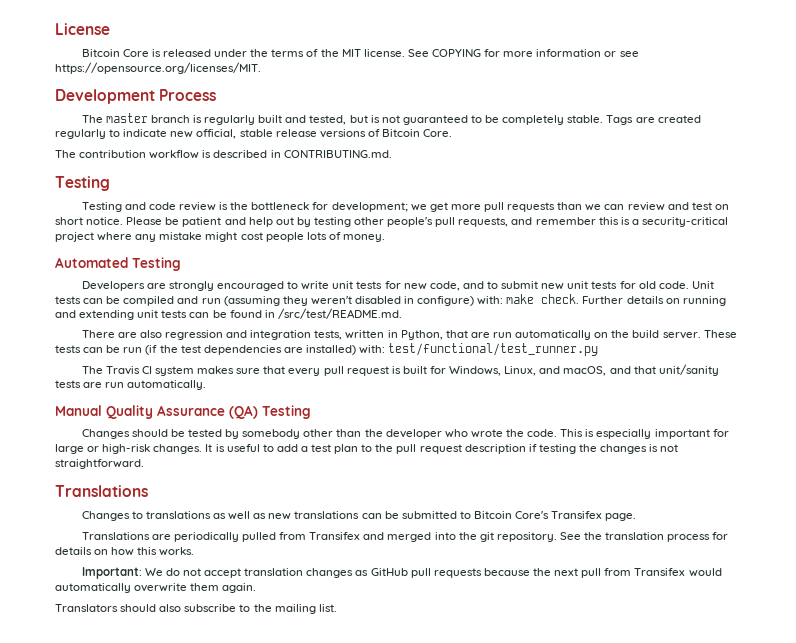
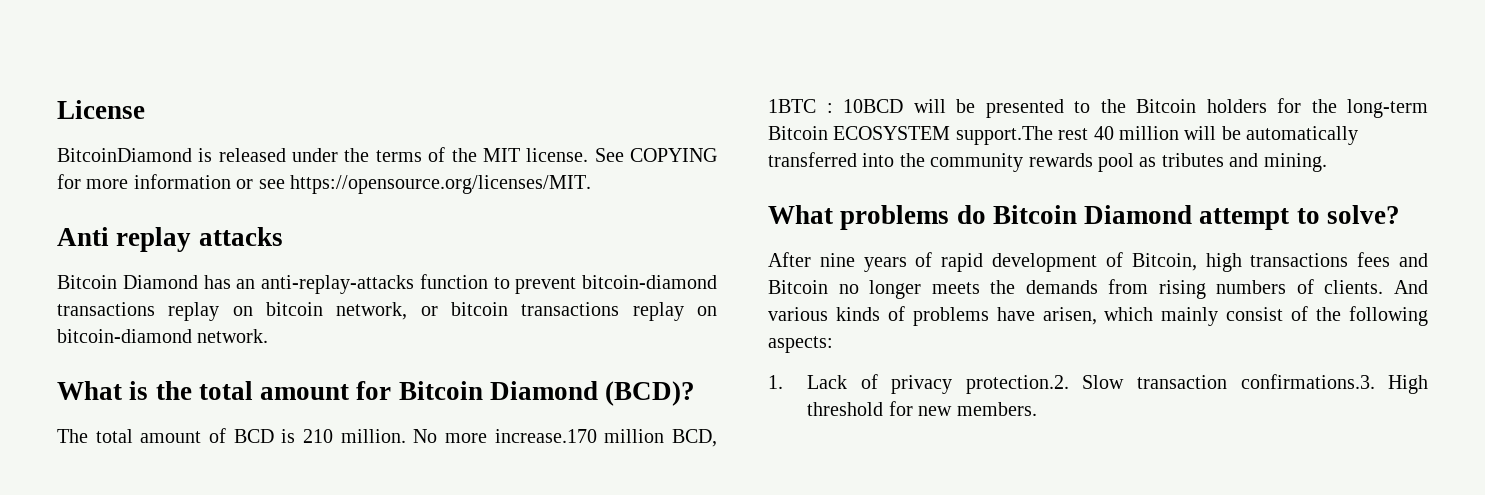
[81,49,149,57] Bitcoin Core -> [57,148,192,162] BitcoinDiamond
[55,89,217,104] [81,113,701,125] [55,129,453,139] [55,150,392,159] [55,176,110,191] [81,202,729,212] [55,217,728,227] [55,232,385,242] [55,257,181,271] [81,281,714,291] [55,294,726,306] [55,308,402,320] [81,330,737,340] [55,343,599,356] [81,364,719,376] [55,380,207,390] [55,405,311,419] [81,429,729,439] [55,444,679,454] [55,459,144,469] [55,485,148,497] [81,511,637,521] [81,532,729,542] [55,547,195,556] [81,567,722,579] [55,583,257,593] [55,604,337,614] Development Process // The master branch is regularly built and tested, but is not guaranteed to be completely stable. Tags are created regularly to indicate new official, stable release versions of Bitcoin Core. // The contribution workflow is described in CONTRIBUTING.md. // Testing // Testing and code review is the bottleneck for development; we get more pull requests than we can review and test on short notice. Please be patient and help out by testing other people's pull requests, and remember this is a security-critical project where any mistake might cost people lots of money. // Automated Testing // Developers are strongly encouraged to write unit tests for new code, and to submit new unit tests for old code. Unit tests can be compiled and run (assuming they weren't disabled in configure) with: make check. Further details on running and extending unit tests can be found in /src/test/README.md. // There are also regression and integration tests, written in Python, that are run automatically on the build server. These tests can be run (if the test dependencies are installed) with: test/functional/test_runner.py // The Travis CI system makes sure that every pull request is built for Windows, Linux, and macOS, and that unit/sanity tests are run automatically. // Manual Quality Assurance (QA) Testing // Changes should be tested by somebody other than the developer who wrote the code. This is especially important for large or high-risk changes. It is useful to add a test plan to the pull request description if testing the changes is not straightforward. // Translations // Changes to translations as well as new translations can be submitted to Bitcoin Core's Transifex page. // Translations are periodically pulled from Transifex and merged into the git repository. See the translation process for details on how this works. // Important: We do not accept translation changes as GitHub pull requests because the next pull from Transifex would automatically overwrite them again. // Translators should also subscribe to the mailing list. -> [57,227,283,252] [57,274,717,294] [57,302,717,321] [57,329,269,343] [57,381,696,406] [57,428,717,447] [768,98,1428,118] [768,126,1359,145] [768,152,1327,172] [768,205,1401,230] [768,252,1428,272] [768,279,1428,299] [768,306,1428,326] [768,336,833,353] [768,374,1428,394] [807,401,1037,416] Anti replay attacks // Bitcoin Diamond has an anti-replay-attacks function to prevent bitcoin-diamond transactions replay on bitcoin network, or bitcoin transactions replay on bitcoin-diamond network. // What is the total amount for Bitcoin Diamond (BCD)? // The total amount of BCD is 210 million. No more increase.170 million BCD, 1BTC : 10BCD will be presented to the Bitcoin holders for the long-term Bitcoin ECOSYSTEM support.The rest 40 million will be automatically transferred into the community rewards pool as tributes and mining. // What problems do Bitcoin Diamond attempt to solve? // After nine years of rapid development of Bitcoin, high transactions fees and Bitcoin no longer meets the demands from rising numbers of clients. And various kinds of problems have arisen, which mainly consist of the following aspects: // 1. Lack of privacy protection.2. Slow transaction confirmations.3. High threshold for new members.

